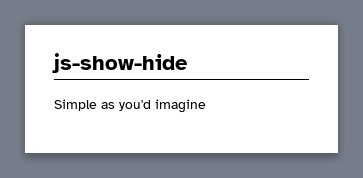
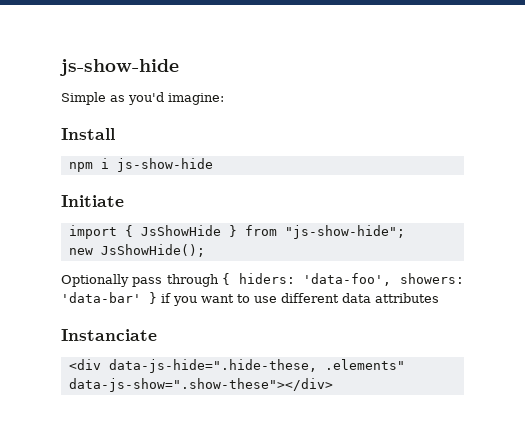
[155,99,206,113] imagine -> [168,93,224,105] [61,128,115,140] [68,158,213,172] [61,195,124,207] [68,225,405,239] [68,244,205,257] [61,273,464,287] [61,292,439,306] [61,329,157,341] [68,359,405,373] [68,378,333,392] imagine: // Install // npm i js-show-hide // Initiate // import { JsShowHide } from "js-show-hide"; // new JsShowHide(); // Optionally pass through { hiders: 'data-foo', showers: 'data-bar' } if you want to use different data attributes // Instanciate // <div data-js-hide=".hide-these, .elements" data-js-show=".show-these"></div>

